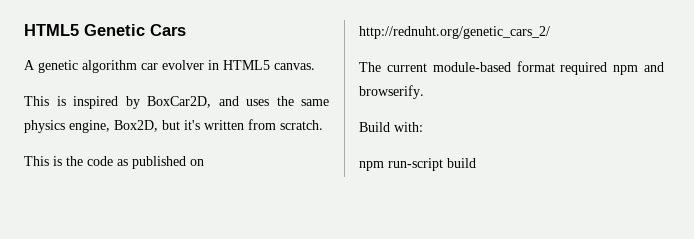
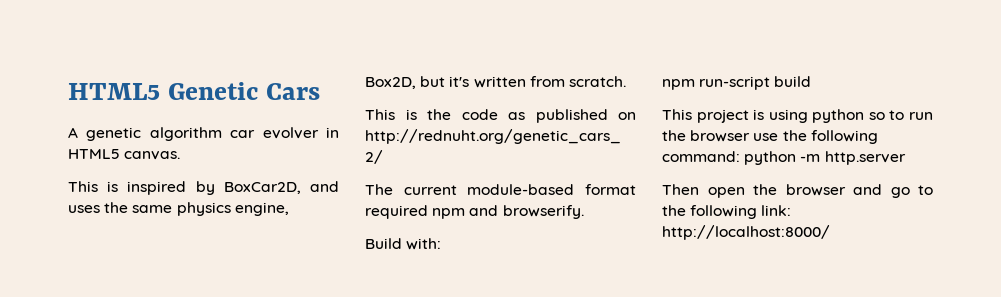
(476, 163) none -> [662,109,933,123] [662,130,878,144] [662,151,906,165] [662,184,933,198] [662,205,792,219] [662,225,830,240] // This project is using python so to run the browser use the following command: python -m http.server // Then open the browser and go to the following link: http://localhost:8000/

